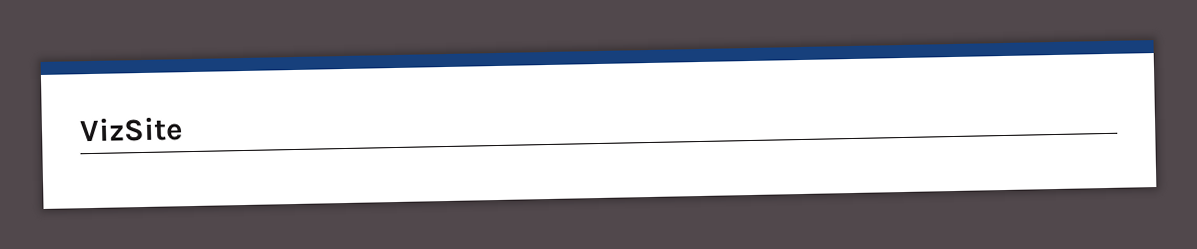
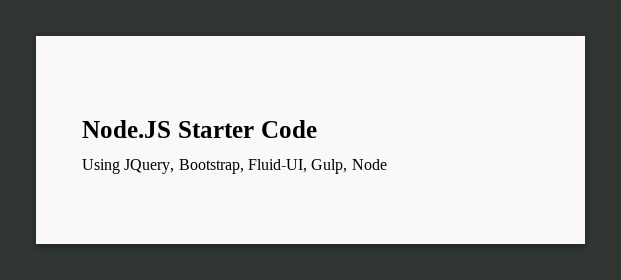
[79,116,183,143] VizSite -> [82,120,317,138] [82,159,387,174] Node.JS Starter Code // Using JQuery, Bootstrap, Fluid-UI, Gulp, Node

